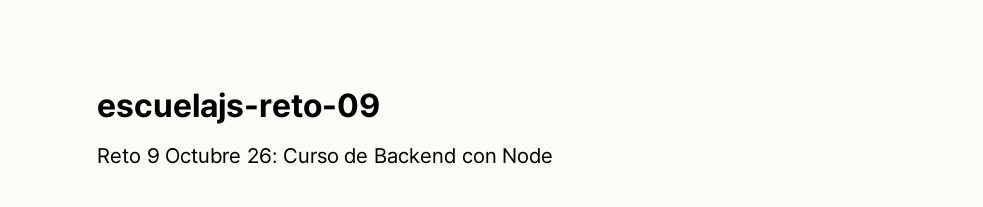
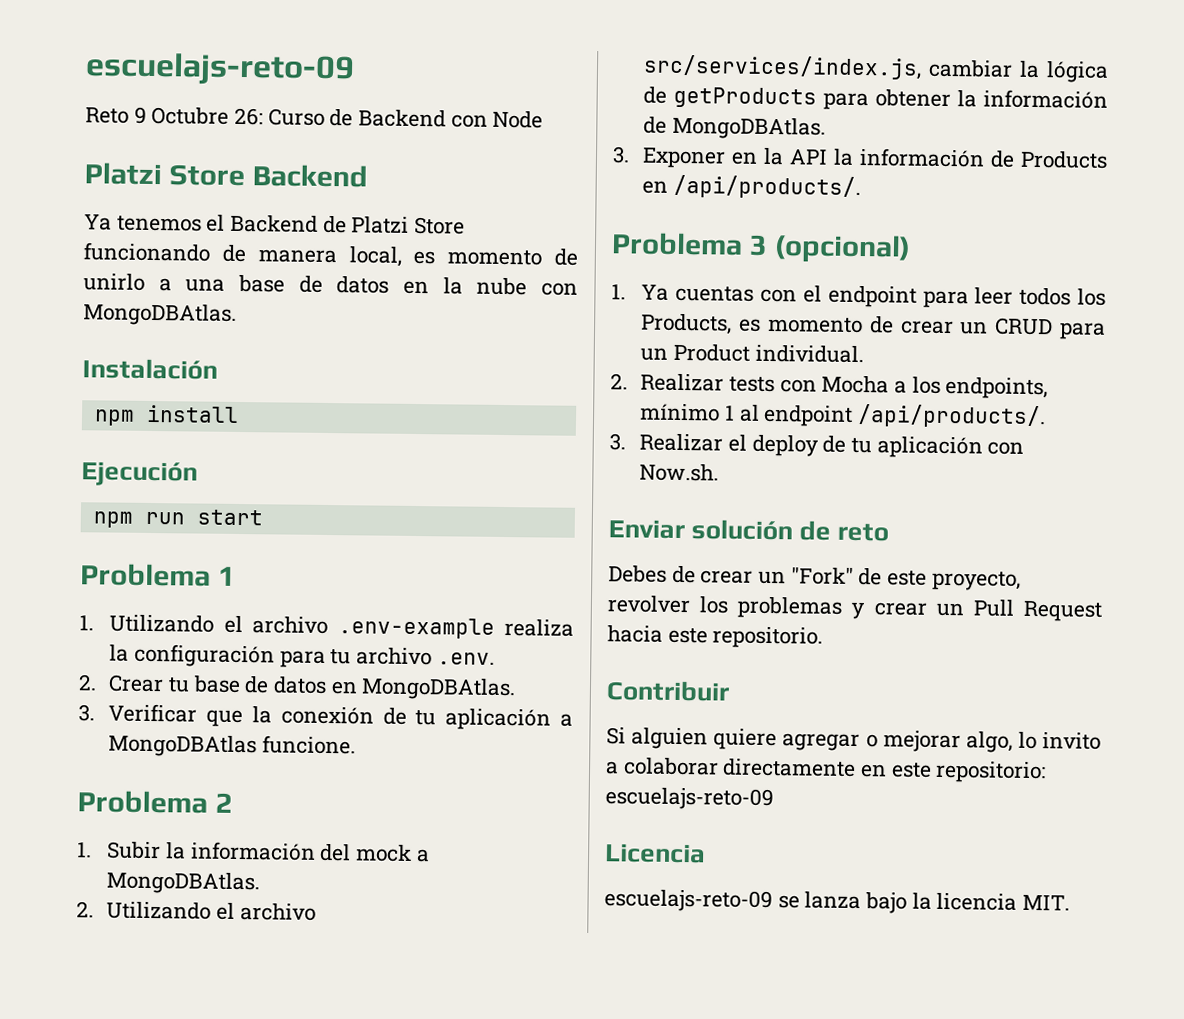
(554, 156) none -> [84,162,368,188] [84,214,466,235] [83,242,578,267] [83,273,578,296] [83,303,237,326] [82,358,218,380] [93,404,239,426] [81,461,198,487] [92,509,263,528] [80,563,236,587] [79,614,574,639] [109,643,495,668] [78,674,517,701] [78,703,573,731] [108,734,357,758] [77,790,233,814] [77,841,430,863] [106,871,261,895] [76,901,316,921] [643,54,1109,83] [643,86,1108,111] [643,116,827,140] [612,146,1108,169] [642,174,862,200] [611,232,911,264] [611,284,1106,309] [640,313,1106,340] [640,343,864,364] [610,373,1049,400] [640,403,1047,429] [609,433,1025,459] [639,463,720,482] [608,519,890,542] [608,565,1021,591] [607,595,1102,622] [607,625,824,649] [606,680,730,702] [606,727,1101,753] [605,757,1047,784] [605,787,774,811] [605,843,706,864] [604,889,1071,914] // Platzi Store Backend // Ya tenemos el Backend de Platzi Store funcionando de manera local, es momento de unirlo a una base de datos en la nube con MongoDBAtlas. // Instalación // npm install // Ejecución // npm run start // Problema 1 // 1. Utilizando el archivo .env-example realiza la configuración para tu archivo .env. // 2. Crear tu base de datos en MongoDBAtlas. // 3. Verificar que la conexión de tu aplicación a MongoDBAtlas funcione. // Problema 2 // 1. Subir la información del mock a MongoDBAtlas. // 2. Utilizando el archivo src/services/index.js, cambiar la lógica de getProducts para obtener la información de MongoDBAtlas. // 3. Exponer en la API la información de Products en /api/products/. // Problema 3 (opcional) // 1. Ya cuentas con el endpoint para leer todos los Products, es momento de crear un CRUD para un Product individual. // 2. Realizar tests con Mocha a los endpoints, mínimo 1 al endpoint /api/products/. // 3. Realizar el deploy de tu aplicación con Now.sh. // Enviar solución de reto // Debes de crear un "Fork" de este proyecto, revolver los problemas y crear un Pull Request hacia este repositorio. // Contribuir // Si alguien quiere agregar o mejorar algo, lo invito a colaborar directamente en este repositorio: escuelajs-reto-09 // Licencia // escuelajs-reto-09 se lanza bajo la licencia MIT.

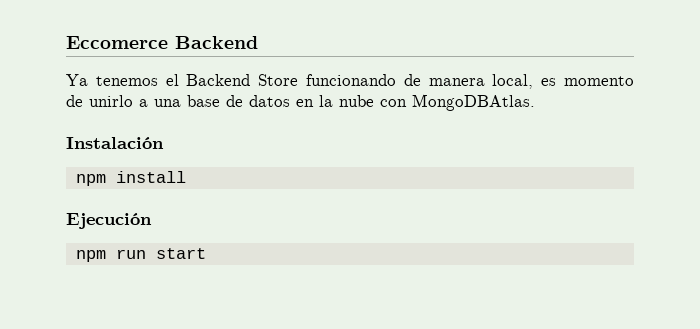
[85,52,355,87] [85,106,544,129] [84,162,245,187] escuelajs-reto-09 // Reto 9 Octubre 26: Curso de Backend con Node // Platzi Store -> [66,36,168,49] Eccomerce
[322,215,410,234] de Platzi -> (251, 80) none
[80,563,236,587] [79,614,574,639] [109,643,495,668] [78,674,517,701] [78,703,573,731] [108,734,357,758] [77,790,233,814] [77,841,430,863] [106,871,261,895] [76,901,316,921] [643,54,1109,83] [643,86,1108,111] [643,116,827,140] [612,146,1108,169] [642,174,862,200] [611,232,911,264] [611,284,1106,309] [640,313,1106,340] [640,343,864,364] [610,373,1049,400] [640,403,1047,429] [609,433,1025,459] [639,463,720,482] [608,519,890,542] [608,565,1021,591] [607,595,1102,622] [607,625,824,649] [606,680,730,702] [606,727,1101,753] [605,757,1047,784] [605,787,774,811] [605,843,706,864] [604,889,1071,914] // Problema 1 // 1. Utilizando el archivo .env-example realiza la configuración para tu archivo .env. // 2. Crear tu base de datos en MongoDBAtlas. // 3. Verificar que la conexión de tu aplicación a MongoDBAtlas funcione. // Problema 2 // 1. Subir la información del mock a MongoDBAtlas. // 2. Utilizando el archivo src/services/index.js, cambiar la lógica de getProducts para obtener la información de MongoDBAtlas. // 3. Exponer en la API la información de Products en /api/products/. // Problema 3 (opcional) // 1. Ya cuentas con el endpoint para leer todos los Products, es momento de crear un CRUD para un Product individual. // 2. Realizar tests con Mocha a los endpoints, mínimo 1 al endpoint /api/products/. // 3. Realizar el deploy de tu aplicación con Now.sh. // Enviar solución de reto // Debes de crear un "Fork" de este proyecto, revolver los problemas y crear un Pull Request hacia este repositorio. // Contribuir // Si alguien quiere agregar o mejorar algo, lo invito a colaborar directamente en este repositorio: escuelajs-reto-09 // Licencia // escuelajs-reto-09 se lanza bajo la licencia MIT. -> (206, 253) none

